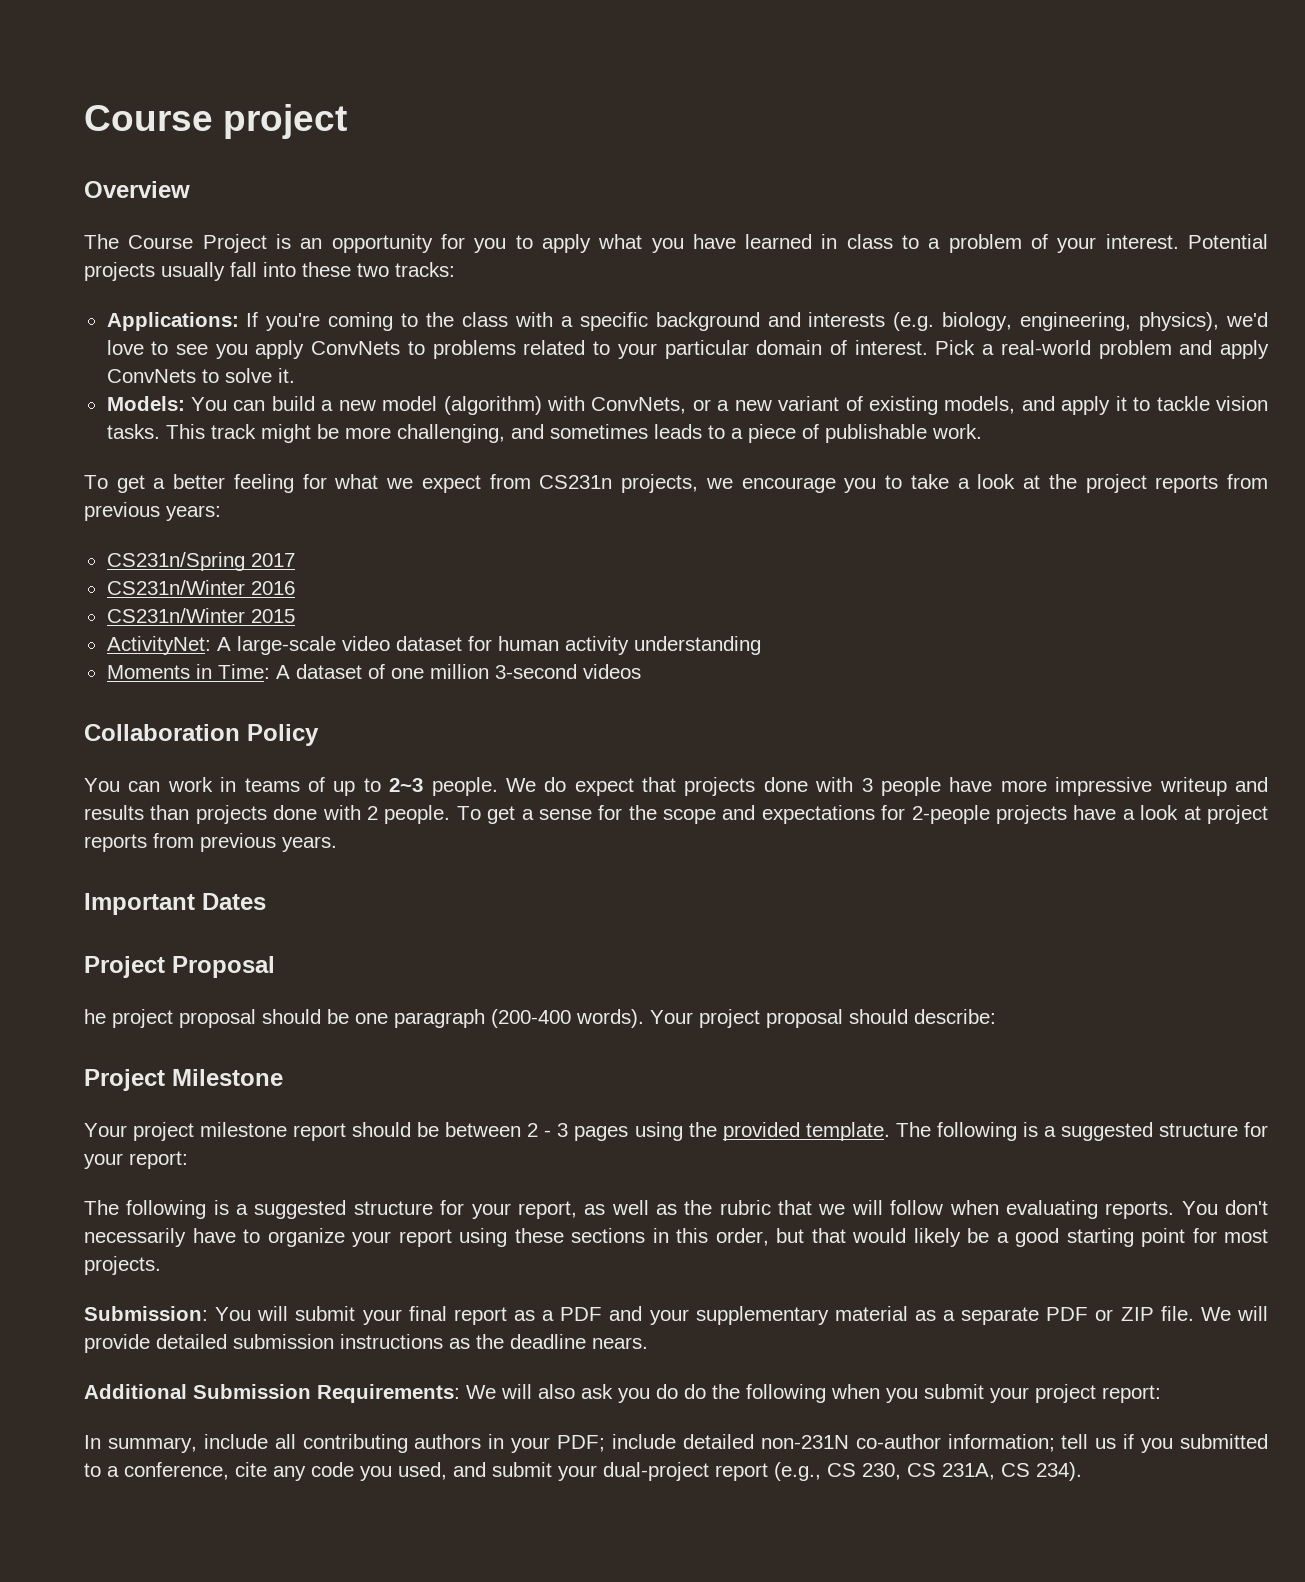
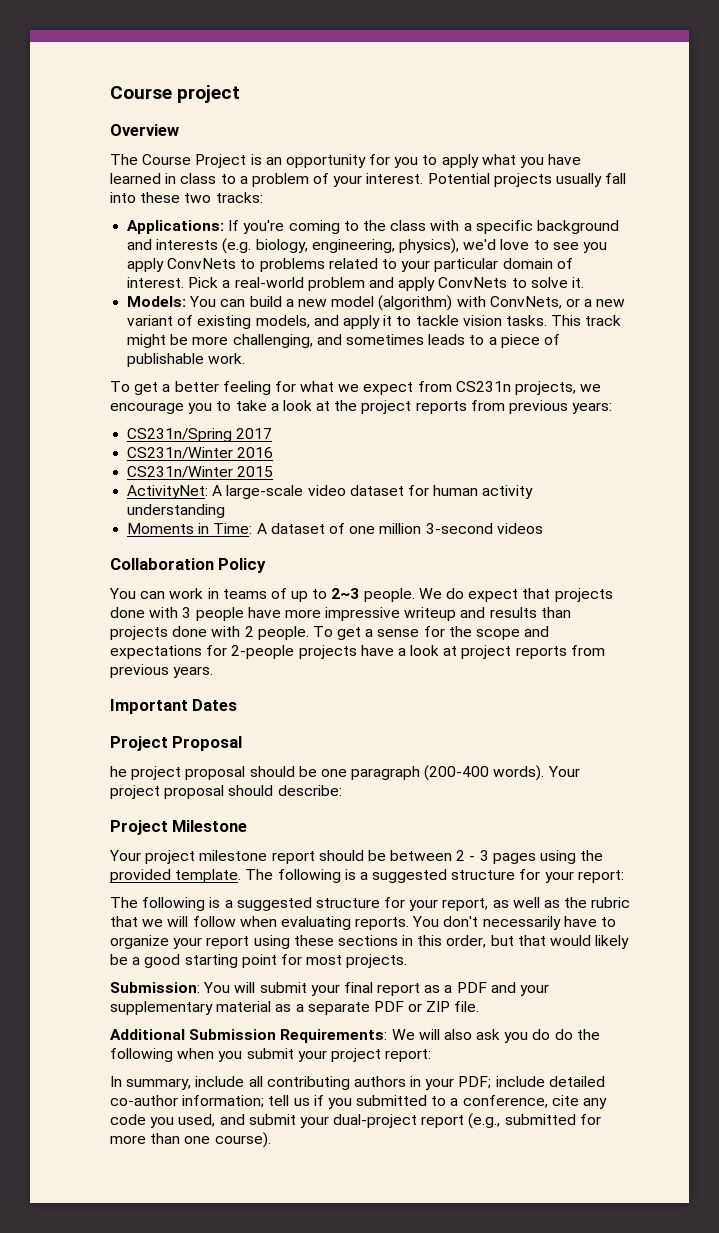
[1200,1306,1269,1321] [84,1334,648,1353] We will provide detailed submission instructions as the deadline nears. -> (480, 1006) none
[760,1435,849,1449] non-231N -> (605, 1081) none
[827,1462,1082,1481] CS 230, CS 231A, CS 234). -> [504,1114,601,1125] [110,1132,271,1148] submitted for more than one course).

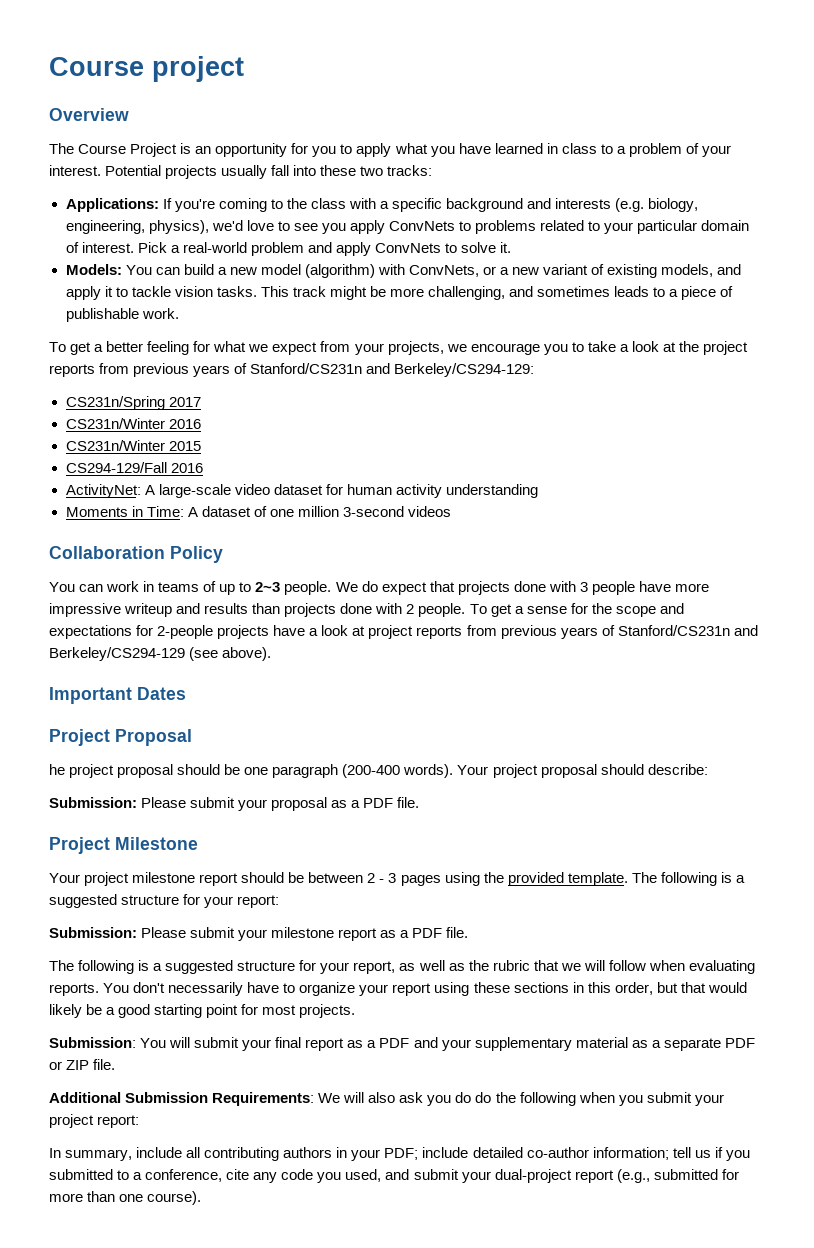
[455,381,511,392] CS231n -> [354,343,384,355] your
[572,402,613,414] years: -> [193,363,535,377] years of Stanford/CS231n and Berkeley/CS294-129:
(274, 471) none -> [65,462,203,473] // CS294-129/Fall 2016
[173,666,214,678] years. -> [560,625,758,639] [49,647,272,661] years of Stanford/CS231n and Berkeley/CS294-129 (see above).
(342, 790) none -> [49,797,420,811] // Submission: Please submit your proposal as a PDF file.
(624, 876) none -> [49,927,469,941] // Submission: Please submit your milestone report as a PDF file.

